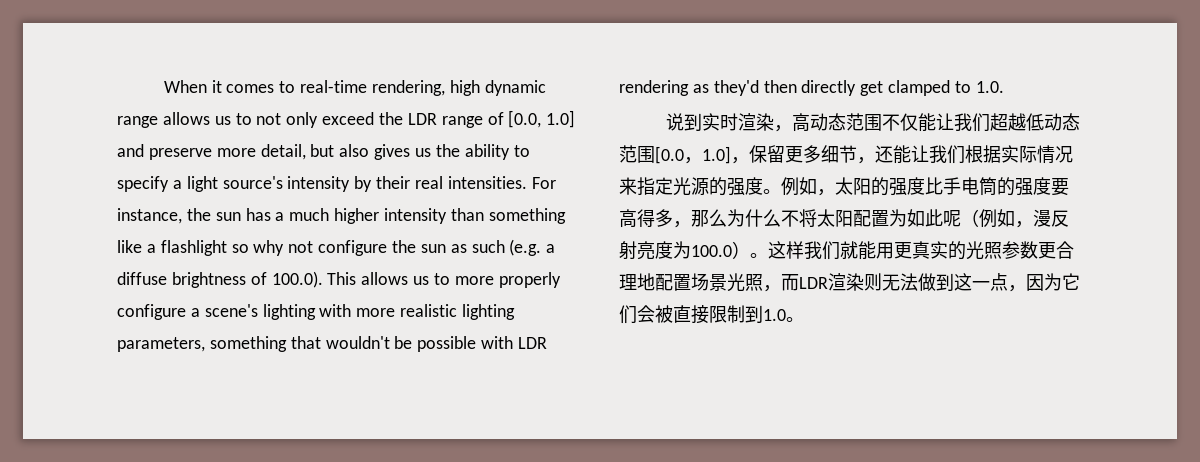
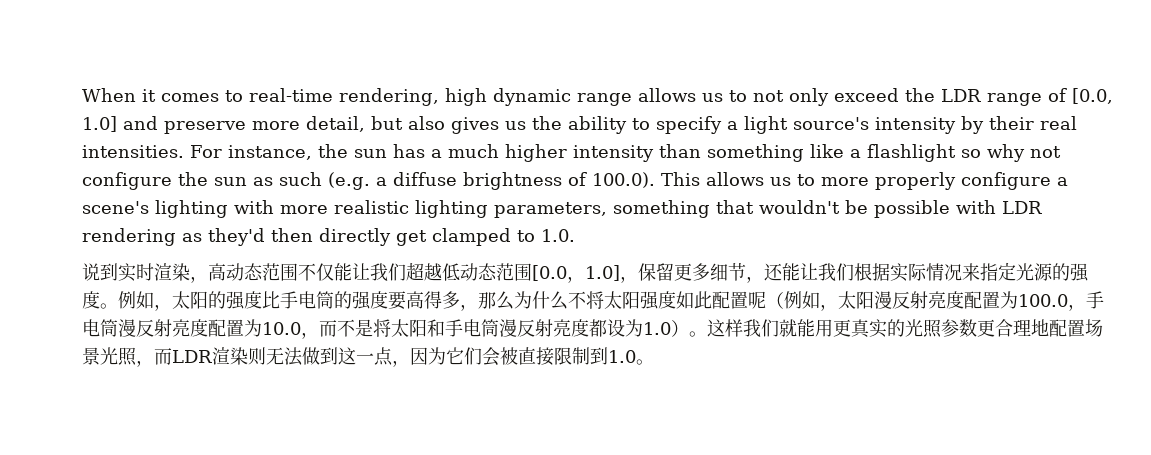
[853,209,943,227] 配置为如此 -> [640,291,748,310] 强度如此配置
[1033,209,1069,227] [619,241,732,260] 漫反射亮度为100.0 -> [838,291,1104,311] [82,319,671,339] 太阳漫反射亮度配置为100.0，手电筒漫反射亮度配置为10.0，而不是将太阳和手电筒漫反射亮度都设为1.0

